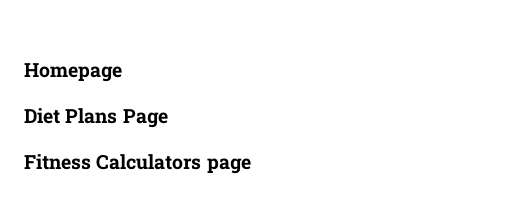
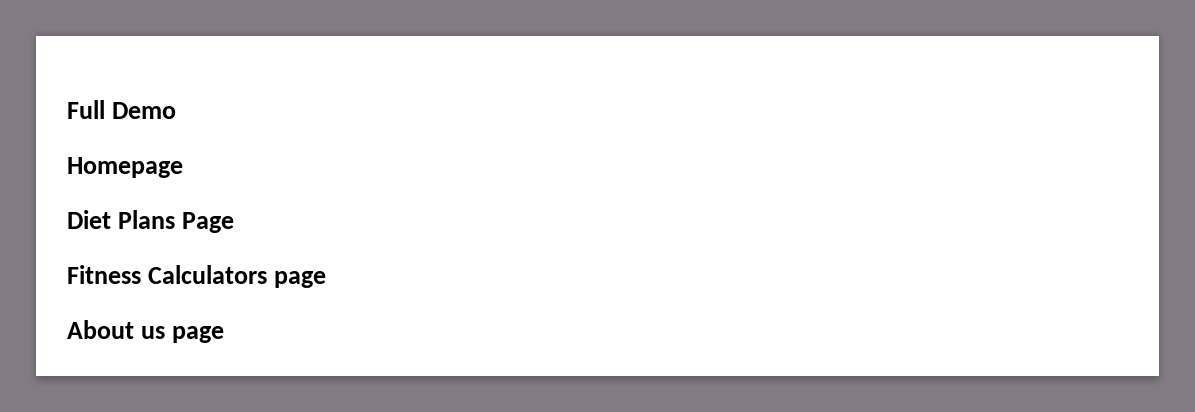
(24, 72) none -> [67,100,177,119] Full Demo //
(251, 166) none -> [67,320,225,343] // About us page

